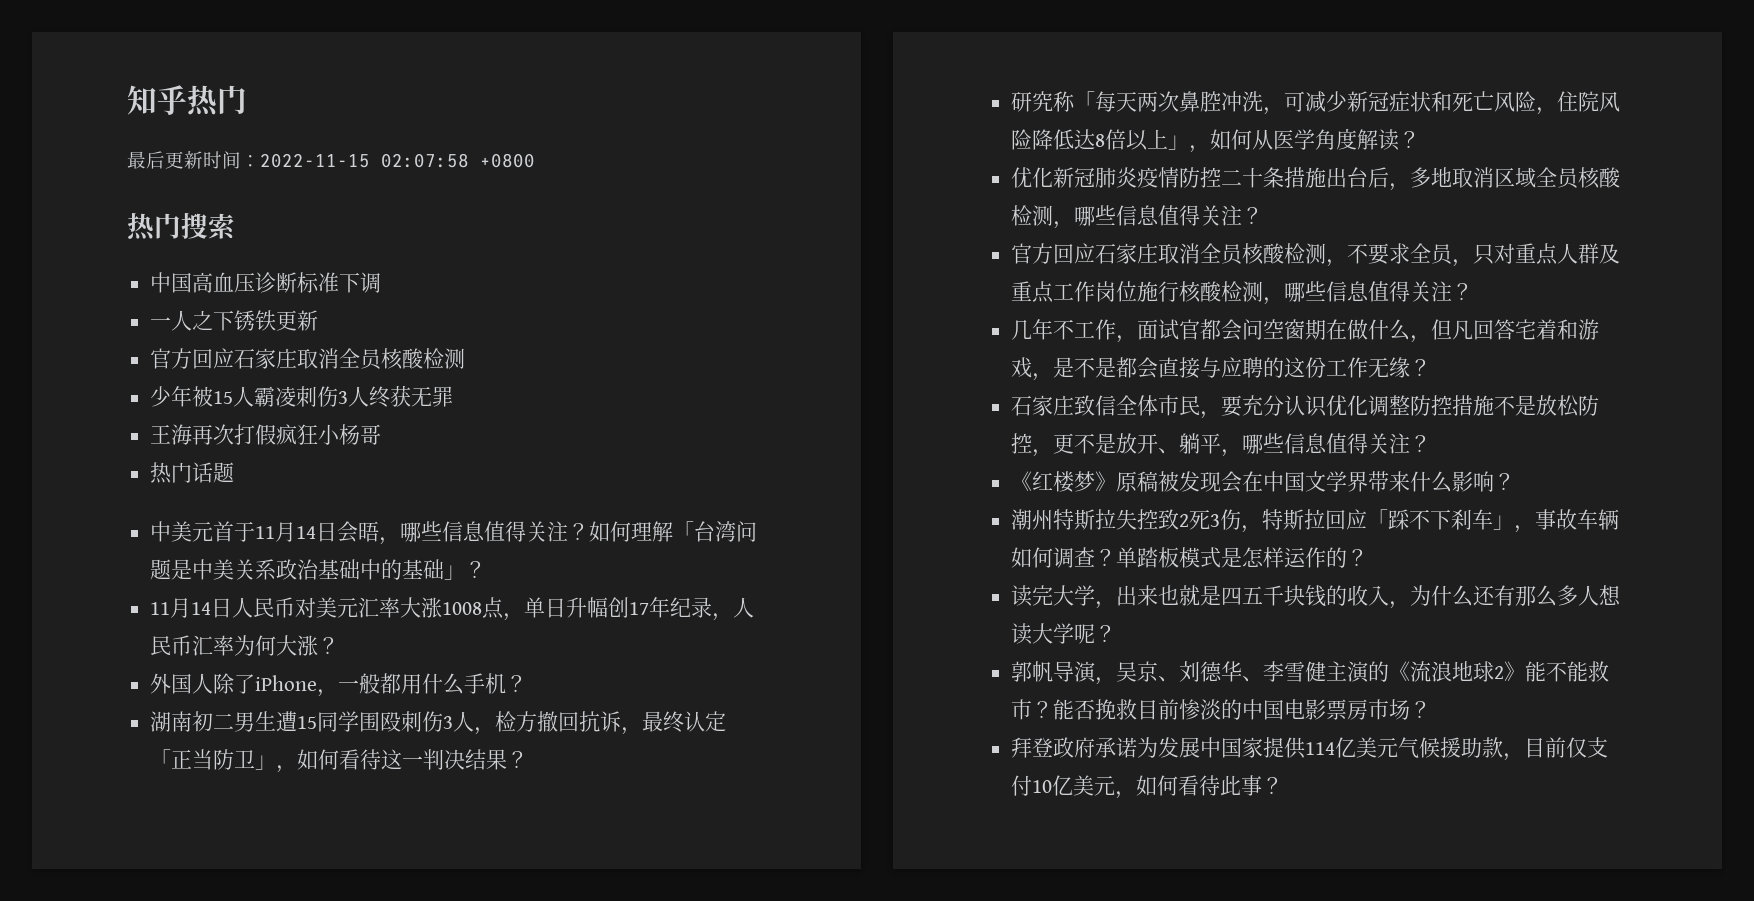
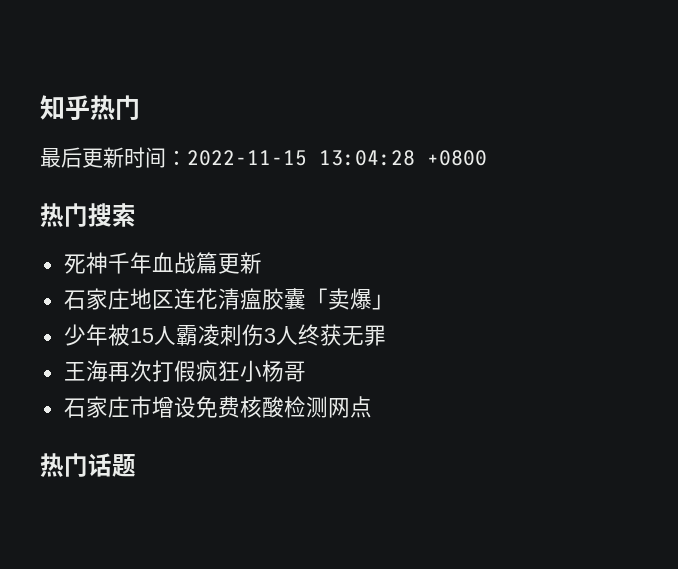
[381,153,469,168] 02:07:58 -> [319,150,415,166] 13:04:28
[150,272,382,293] [150,310,319,331] [150,348,466,370] 中国高血压诊断标准下调 // 一人之下锈铁更新 // 官方回应石家庄取消全员核酸检测 -> [63,252,262,274] [63,288,394,310] 死神千年血战篇更新 // 石家庄地区连花清瘟胶囊「卖爆」
[150,462,235,484] [150,521,758,545] [150,559,487,580] [150,597,755,621] [150,635,340,656] [150,673,528,697] [150,711,727,735] [150,749,529,773] [1011,91,1621,115] [1011,128,1421,153] [1011,167,1621,191] [1011,205,1264,229] [1011,243,1621,267] [1011,281,1474,305] [1011,319,1600,343] [1011,357,1432,381] [1011,395,1600,419] [1011,433,1432,457] [1011,471,1516,493] [1011,509,1620,533] [1011,547,1369,568] [1011,585,1622,609] [1011,623,1117,645] [1011,661,1610,685] [1011,699,1432,720] [1011,737,1609,761] [1011,775,1284,799] 热门话题 // 中美元首于11月14日会晤，哪些信息值得关注？如何理解「台湾问题是中美关系政治基础中的基础」？ // 11月14日人民币对美元汇率大涨1008点，单日升幅创17年纪录，人民币汇率为何大涨？ // 外国人除了iPhone，一般都用什么手机？ // 湖南初二男生遭15同学围殴刺伤3人，检方撤回抗诉，最终认定「正当防卫」，如何看待这一判决结果？ // 研究称「每天两次鼻腔冲洗，可减少新冠症状和死亡风险，住院风险降低达8倍以上」，如何从医学角度解读？ // 优化新冠肺炎疫情防控二十条措施出台后，多地取消区域全员核酸检测，哪些信息值得关注？ // 官方回应石家庄取消全员核酸检测，不要求全员，只对重点人群及重点工作岗位施行核酸检测，哪些信息值得关注？ // 几年不工作，面试官都会问空窗期在做什么，但凡回答宅着和游戏，是不是都会直接与应聘的这份工作无缘？ // 石家庄致信全体市民，要充分认识优化调整防控措施不是放松防控，更不是放开、躺平，哪些信息值得关注？ // 《红楼梦》原稿被发现会在中国文学界带来什么影响？ // 潮州特斯拉失控致2死3伤，特斯拉回应「踩不下刹车」，事故车辆如何调查？单踏板模式是怎样运作的？ // 读完大学，出来也就是四五千块钱的收入，为什么还有那么多人想读大学呢？ // 郭帆导演，吴京、刘德华、李雪健主演的《流浪地球2》能不能救市？能否挽救目前惨淡的中国电影票房市场？ // 拜登政府承诺为发展中国家提供114亿美元气候援助款，目前仅支付10亿美元，如何看待此事？ -> [63,396,372,418] [40,453,136,477] 石家庄市增设免费核酸检测网点 // 热门话题

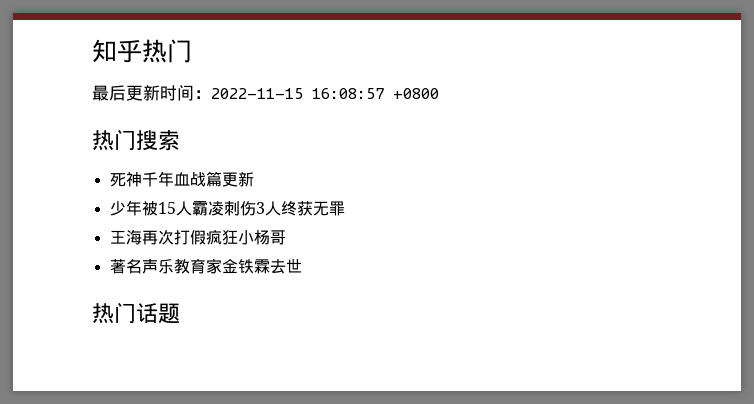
[319,150,415,166] 13:04:28 -> [312,88,384,99] 16:08:57
[63,288,394,310] // 石家庄地区连花清瘟胶囊「卖爆」 -> (254, 179) none
[63,396,372,418] 石家庄市增设免费核酸检测网点 -> [109,258,302,274] 著名声乐教育家金铁霖去世

